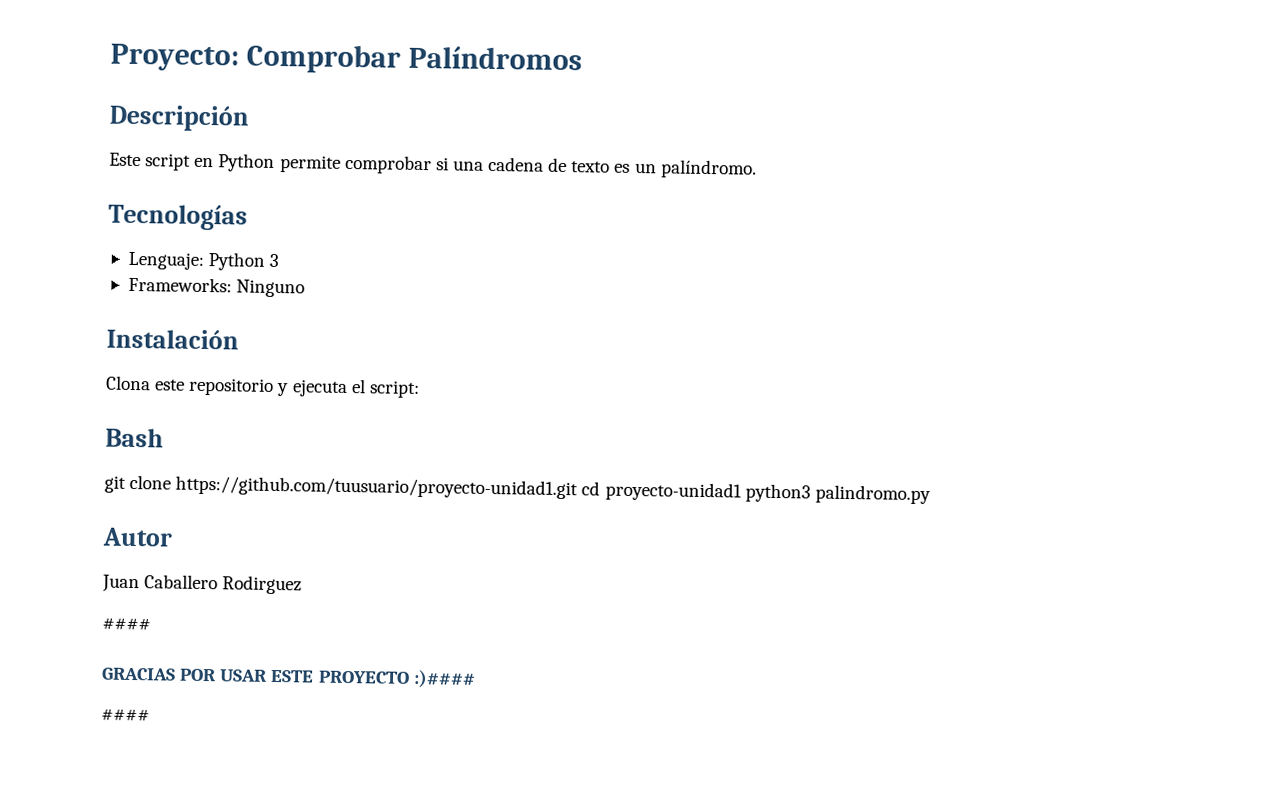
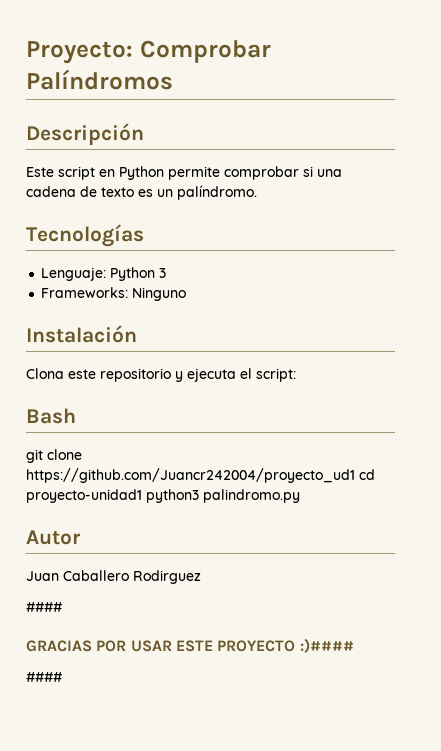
[175,475,579,500] https://github.com/tuusuario/proyecto-unidad1.git -> [26,468,355,483] https://github.com/Juancr242004/proyecto_ud1

